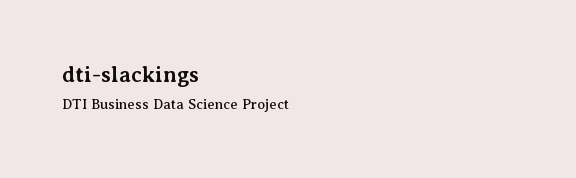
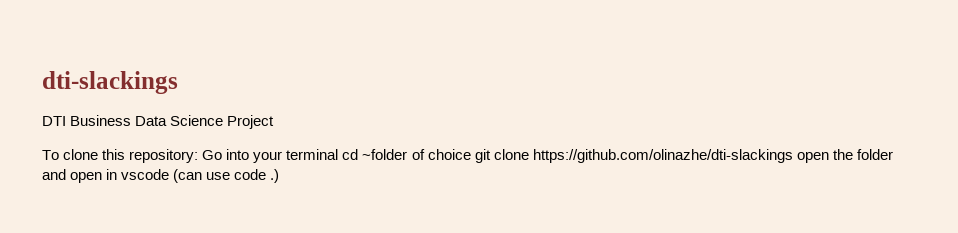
(289, 105) none -> [42,149,893,163] [42,169,280,183] // To clone this repository: Go into your terminal cd ~folder of choice git clone https://github.com/olinazhe/dti-slackings open the folder and open in vscode (can use code .)

